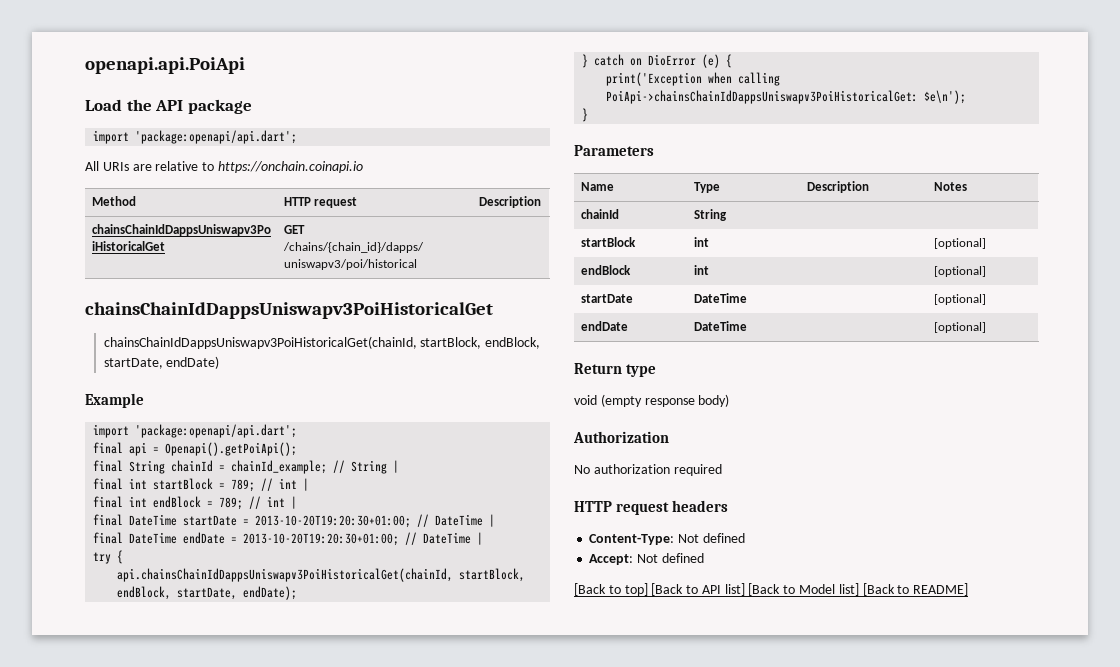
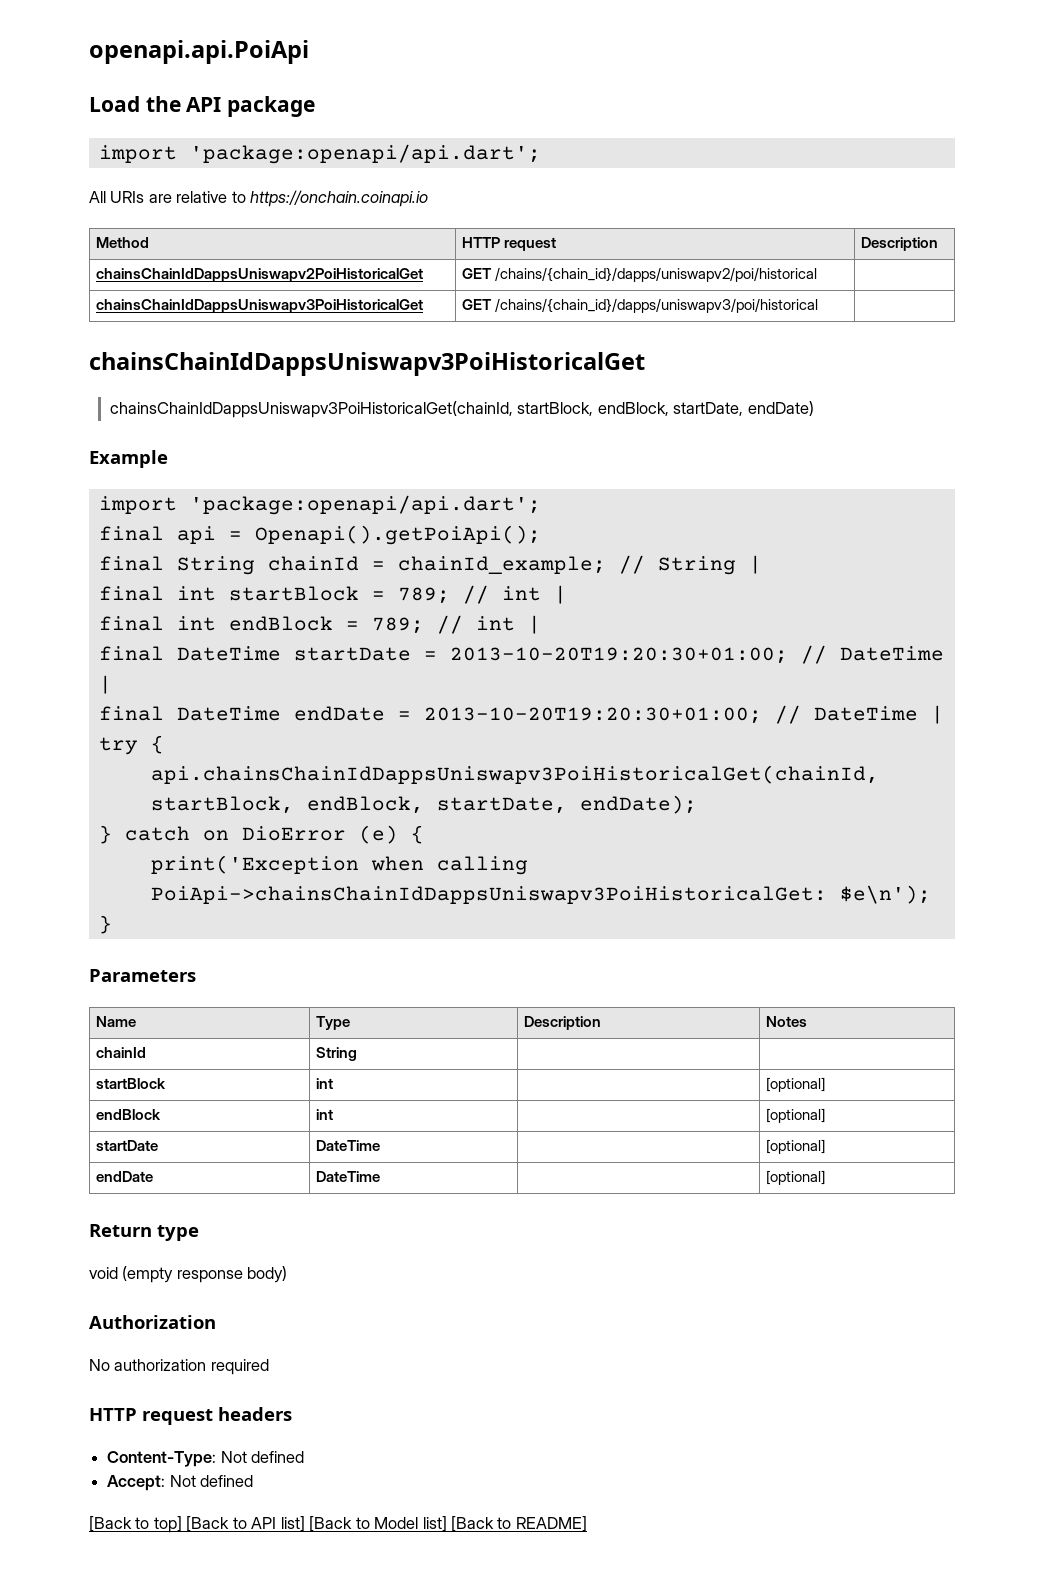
(541, 202) none -> [96,268,424,282] [462,267,818,282] // chainsChainIdDappsUniswapv2PoiHistoricalGet | GET /chains/{chain_id}/dapps/uniswapv2/poi/historical |

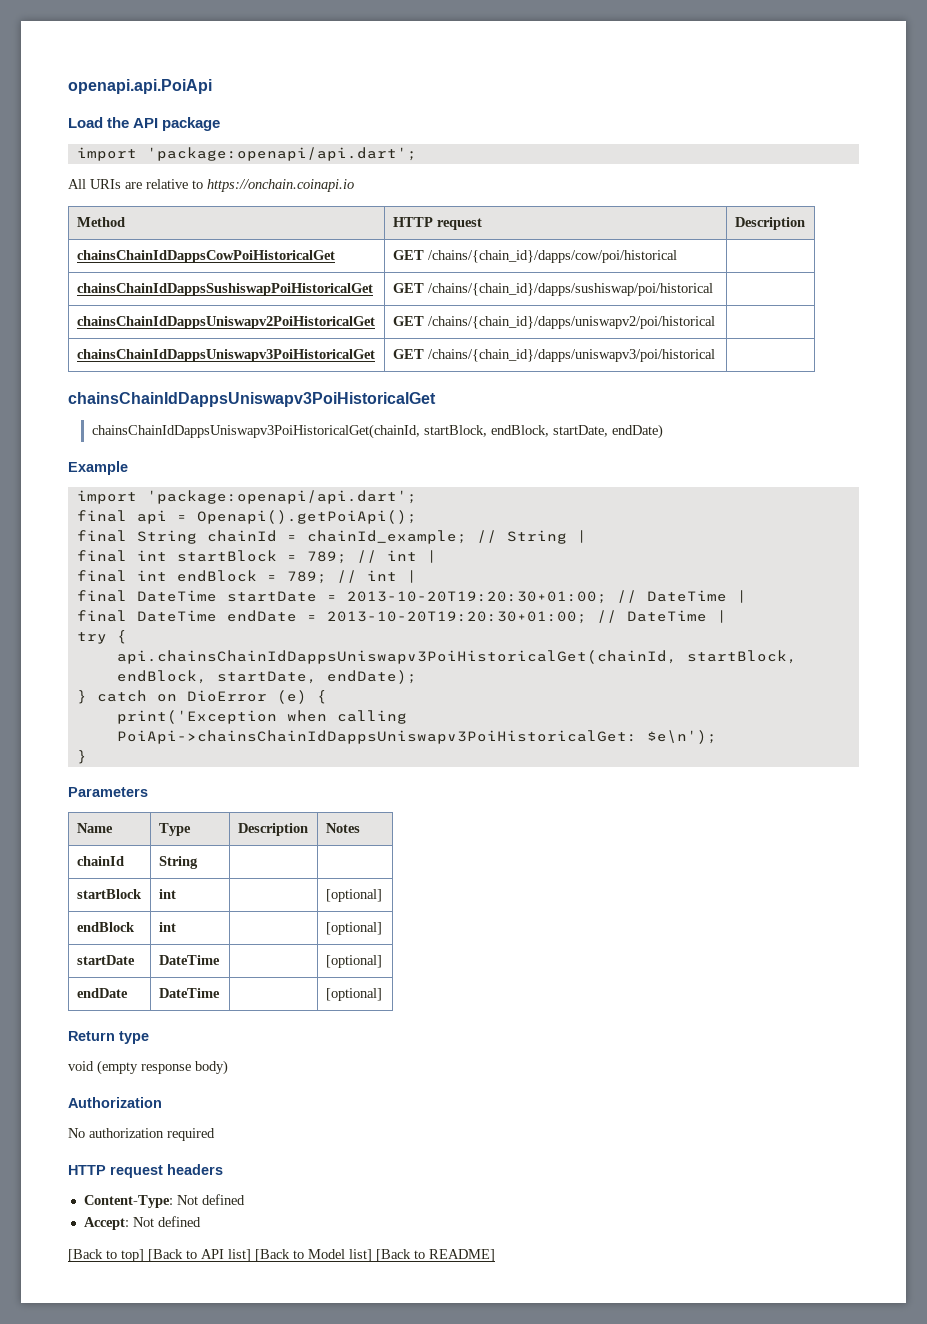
(939, 244) none -> [76,250,335,263] [392,250,677,263] [76,283,373,296] [392,283,713,296] // chainsChainIdDappsCowPoiHistoricalGet | GET /chains/{chain_id}/dapps/cow/poi/historical | // chainsChainIdDappsSushiswapPoiHistoricalGet | GET /chains/{chain_id}/dapps/sushiswap/poi/historical |

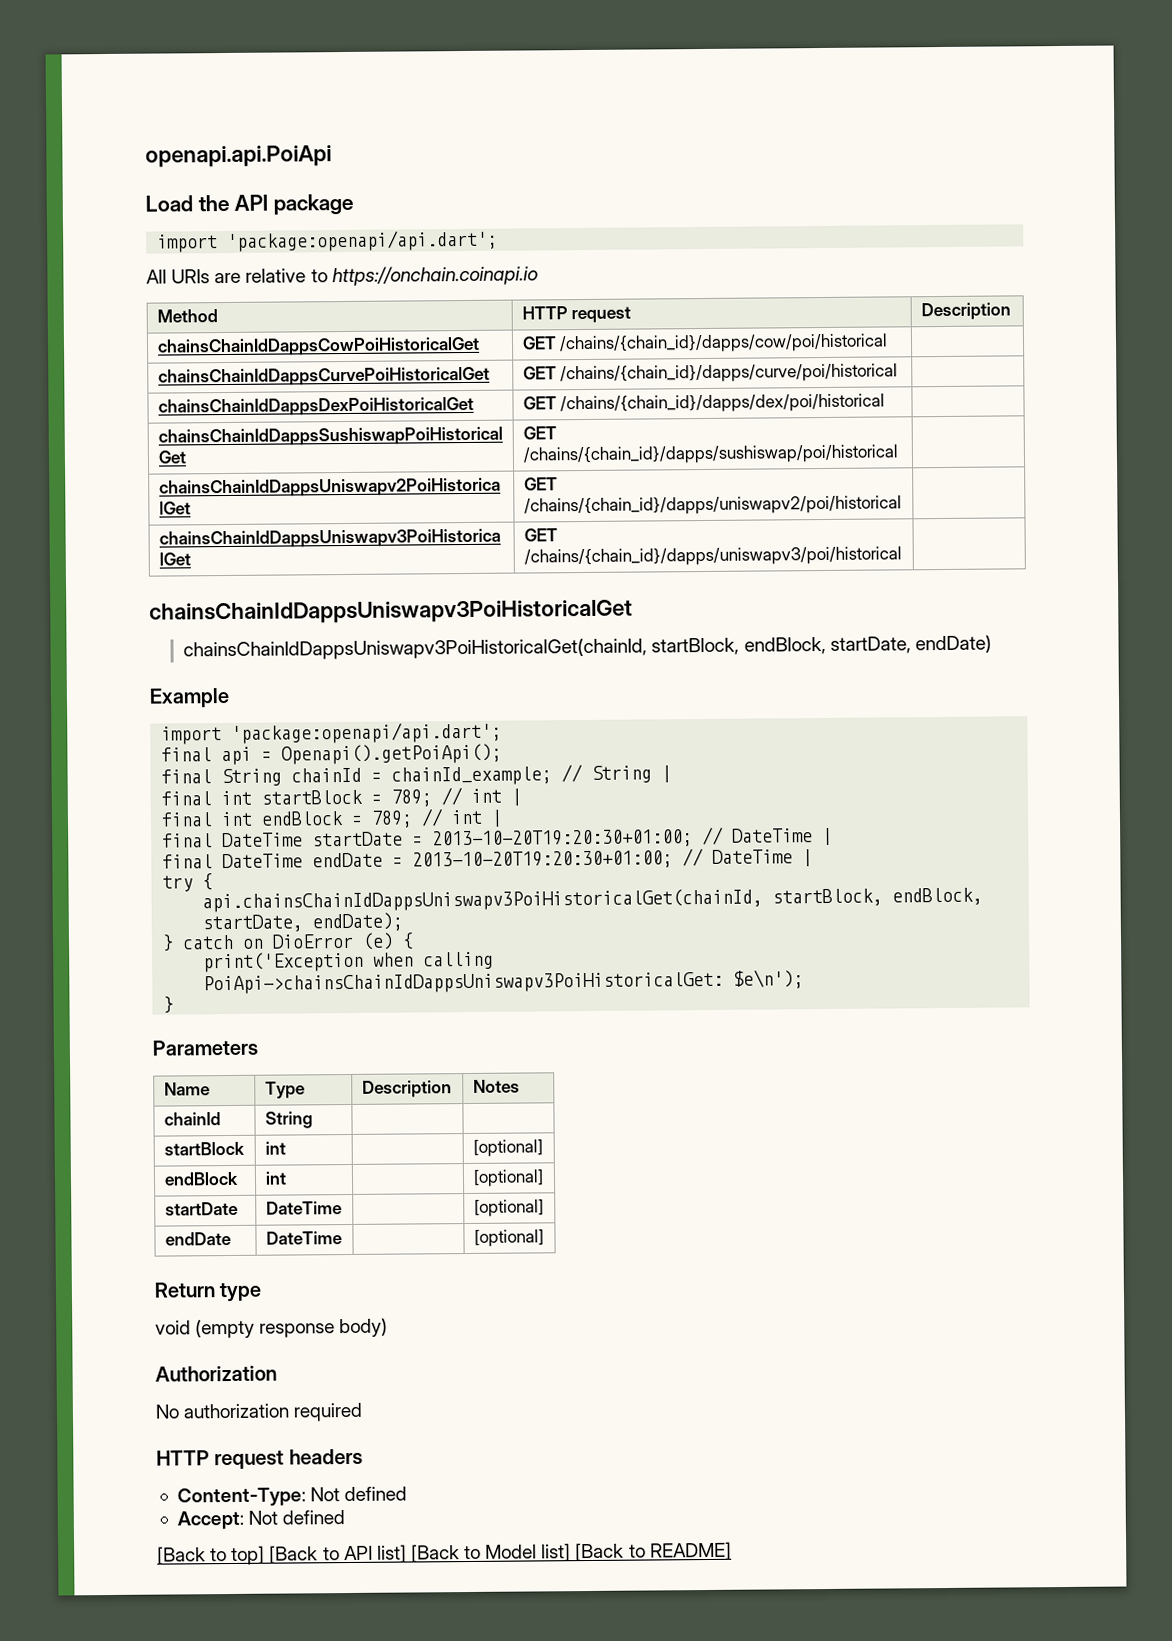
(677, 256) none -> [157,366,490,387] [522,363,899,384] [157,396,474,417] [522,393,886,414] // chainsChainIdDappsCurvePoiHistoricalGet | GET /chains/{chain_id}/dapps/curve/poi/historical | // chainsChainIdDappsDexPoiHistoricalGet | GET /chains/{chain_id}/dapps/dex/poi/historical |

